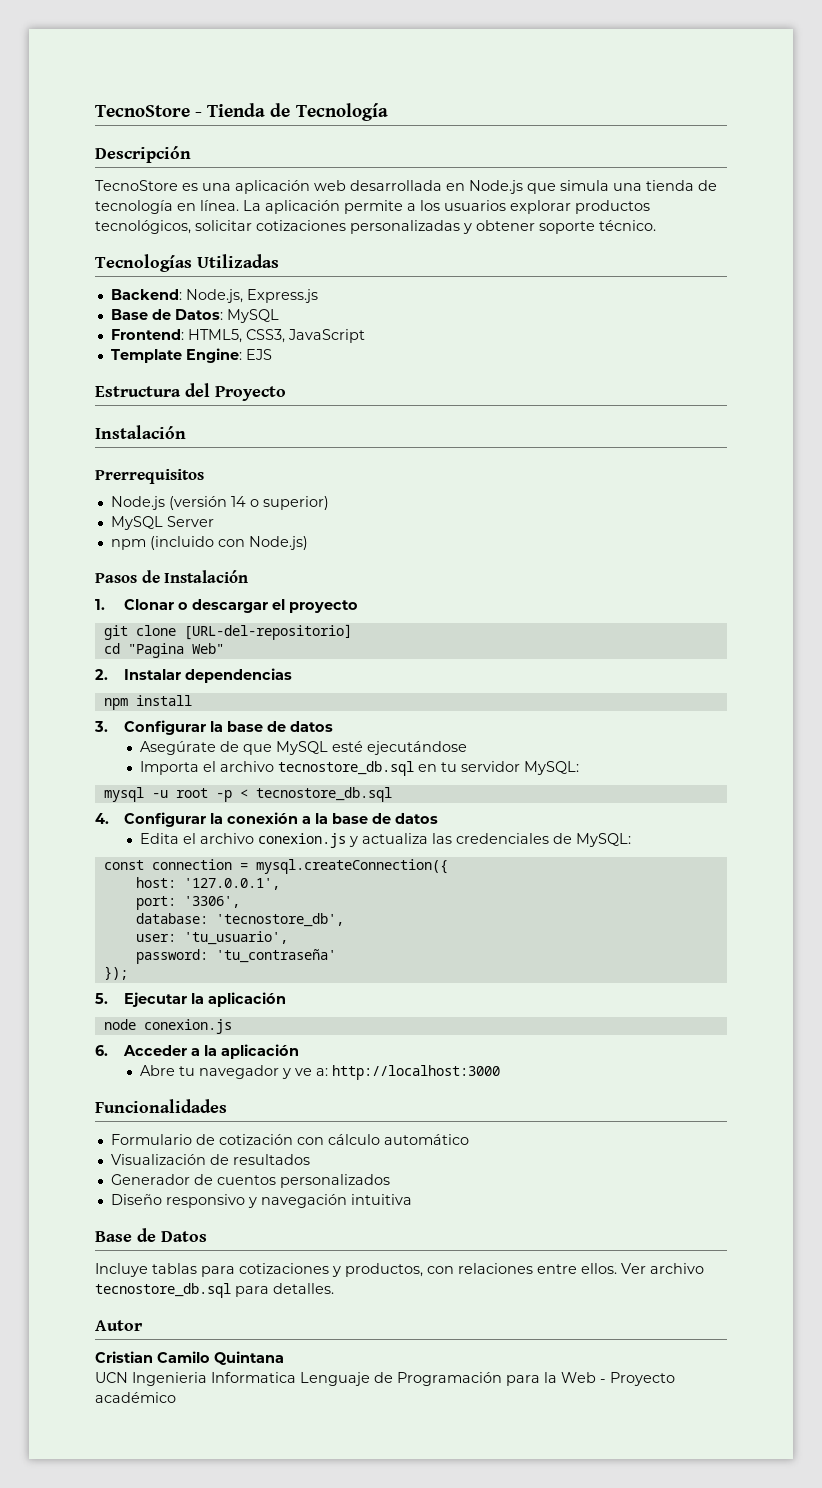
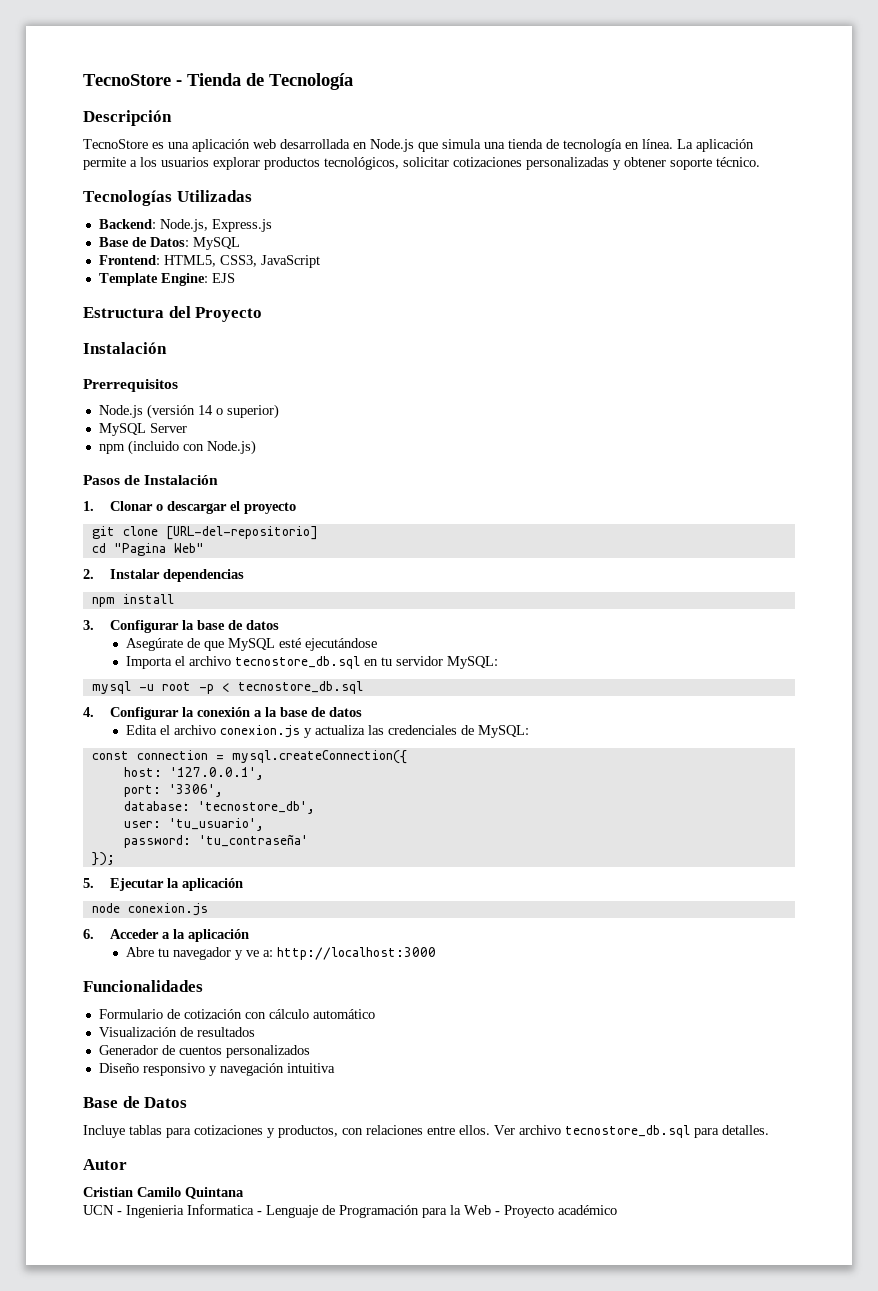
(128, 1377) none -> [117,1211,122,1215] -
(296, 1377) none -> [257,1211,262,1215] -

